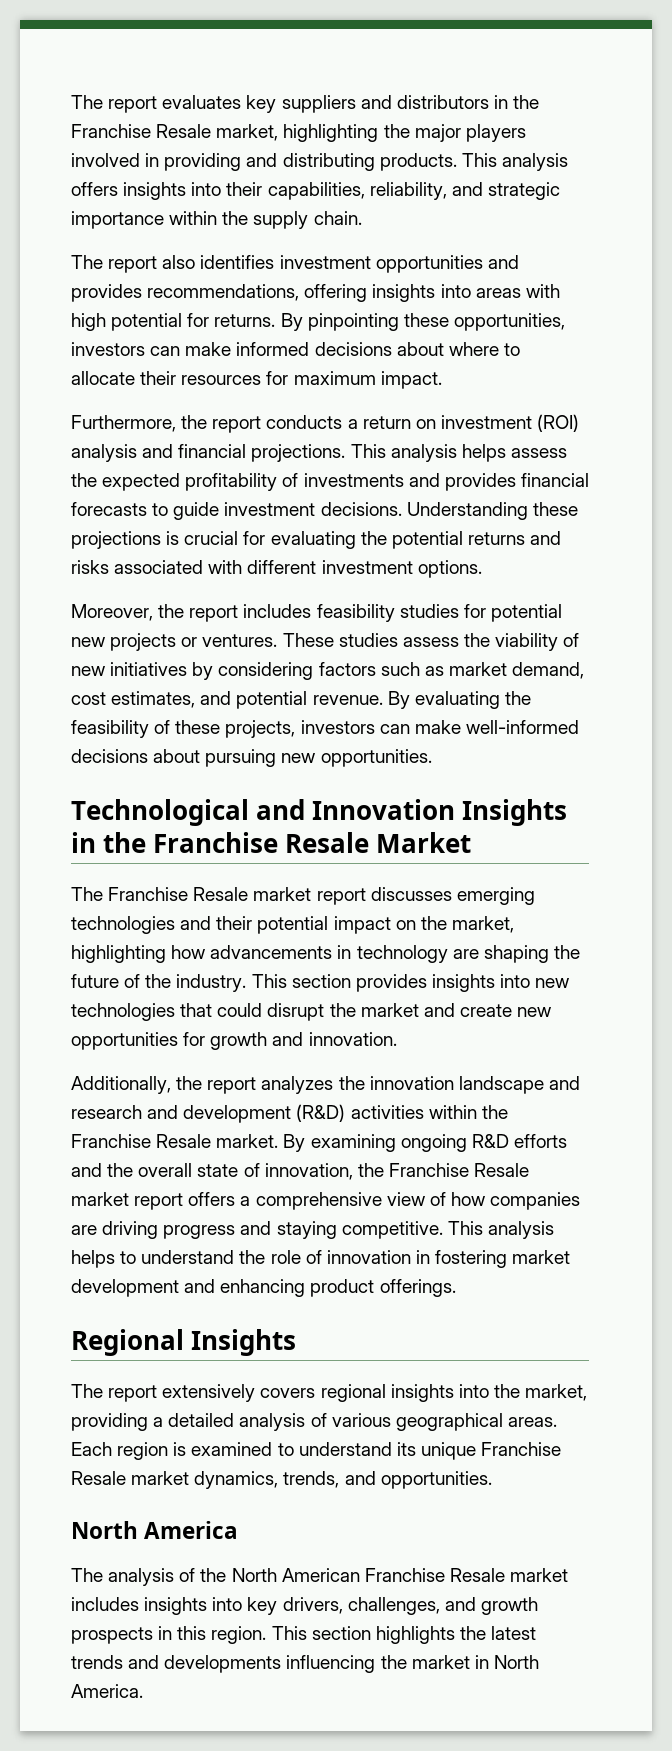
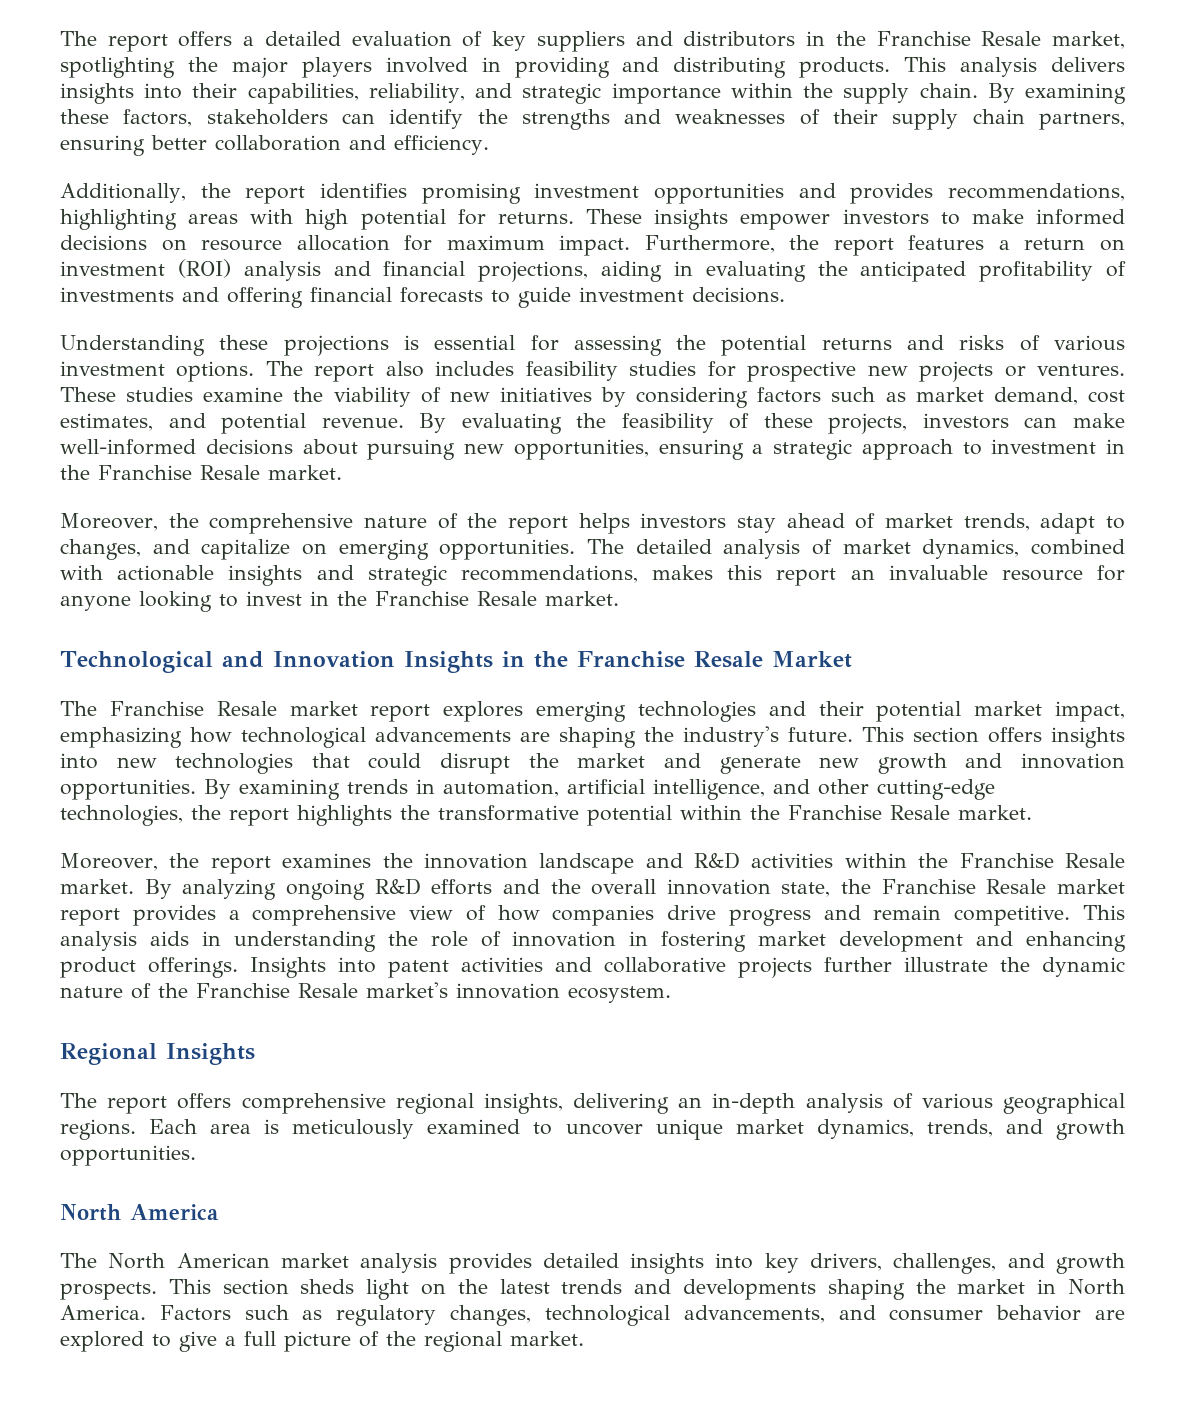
[71,95,242,113] The report evaluates -> [60,31,483,52] The report offers a detailed evaluation of
[283,124,379,142] highlighting -> [60,57,175,78] spotlighting
[71,182,118,196] offers -> [1050,57,1125,72] delivers
[71,255,275,273] // The report also identifies -> [987,83,1127,104] [60,109,1125,130] [60,135,489,156] [60,183,521,204] By examining these factors, stakeholders can identify the strengths and weaknesses of their supply chain partners, ensuring better collaboration and efficiency. // Additionally, the report identifies promising
[304,284,471,302] offering insights into -> [60,209,177,230] highlighting
[280,313,565,331] [71,342,520,356] [71,371,262,385] By pinpointing these opportunities, investors can make informed decisions about where to allocate their resources -> [586,209,1126,230] [60,235,390,251] These insights empower investors to make informed decisions on resource allocation
(442, 380) // -> (631, 245) none
[266,415,343,429] conducts -> [908,235,985,250] features
[251,444,567,462] [71,473,181,491] projections. This analysis helps assess the expected -> [478,261,967,282] projections, aiding in evaluating the anticipated
[444,473,516,491] provides -> [227,287,303,308] offering
(402, 509) none -> (785, 295) //
[184,531,356,549] crucial for evaluating -> [434,335,662,356] essential for assessing
[114,560,317,574] associated with different -> [1019,335,1125,351] of various
[71,604,239,622] // Moreover, the report -> [265,361,424,382] The report also
[490,604,562,622] potential -> [747,361,857,382] prospective
[402,637,459,647] assess -> [203,387,284,402] examine
[320,749,432,767] opportunities. -> [513,439,1125,460] [60,465,342,480] [60,513,1125,534] [60,539,1125,560] [60,565,1125,586] [60,591,619,612] opportunities, ensuring a strategic approach to investment in the Franchise Resale market. // Moreover, the comprehensive nature of the report helps investors stay ahead of market trends, adapt to changes, and capitalize on emerging opportunities. The detailed analysis of market dynamics, combined with actionable insights and strategic recommendations, makes this report an invaluable resource for anyone looking to invest in the Franchise Resale market.
[370,887,452,901] discusses -> [443,701,524,722] explores
[333,916,514,934] [71,945,580,963] [71,974,427,992] impact on the market, highlighting how advancements in technology are shaping the future of the industry. This section provides -> [974,701,1126,722] [60,726,1042,748] market impact, emphasizing how technological advancements are shaping the industry's future. This section offers
[459,1004,552,1017] [71,1032,397,1050] [71,1076,580,1094] [71,1104,346,1123] create new opportunities for growth and innovation. // Additionally, the report analyzes the innovation landscape and research and development (R&D) -> [719,753,1126,774] [60,779,995,800] [60,805,1032,826] [60,852,741,874] generate new growth and innovation opportunities. By examining trends in automation, artificial intelligence, and other cutting-edge technologies, the report highlights the transformative potential within the Franchise Resale market. // Moreover, the report examines the innovation landscape and R&D
[310,1134,396,1152] examining -> [182,879,277,900] analyzing
[197,1163,353,1180] state of innovation, -> [666,879,831,897] innovation state,
[188,1192,236,1206] offers -> [132,905,216,926] provides
[71,1221,159,1239] are driving -> [667,905,717,920] drive
[276,1221,337,1239] staying -> [873,905,942,920] remain
[71,1250,235,1268] helps to understand -> [149,931,376,952] aids in understanding
[71,1329,297,1356] [71,1384,588,1402] [71,1413,557,1431] [71,1442,562,1460] [71,1471,126,1485] // Regional Insights // The report extensively covers regional insights into the market, providing a detailed analysis of various geographical areas. Each region is examined to understand its unique Franchise Resale -> [250,957,1125,978] [60,982,671,1003] [60,1043,255,1065] [60,1093,1125,1114] [60,1119,723,1140] Insights into patent activities and collaborative projects further illustrate the dynamic nature of the Franchise Resale market's innovation ecosystem. // Regional Insights // The report offers comprehensive regional insights, delivering an in-depth analysis of various geographical regions. Each area is meticulously examined to uncover unique
(376, 1478) none -> [1056,1119,1125,1140] growth
[108,1568,569,1586] [71,1597,139,1611] analysis of the North American Franchise Resale market includes -> [108,1253,619,1274] North American market analysis provides detailed
[71,1626,455,1644] prospects in this region. This section highlights -> [60,1279,447,1300] prospects. This section sheds light on
[286,1655,376,1673] influencing -> [827,1279,905,1300] shaping
(143, 1691) none -> [159,1305,1126,1326] [60,1331,584,1352] Factors such as regulatory changes, technological advancements, and consumer behavior are explored to give a full picture of the regional market.

